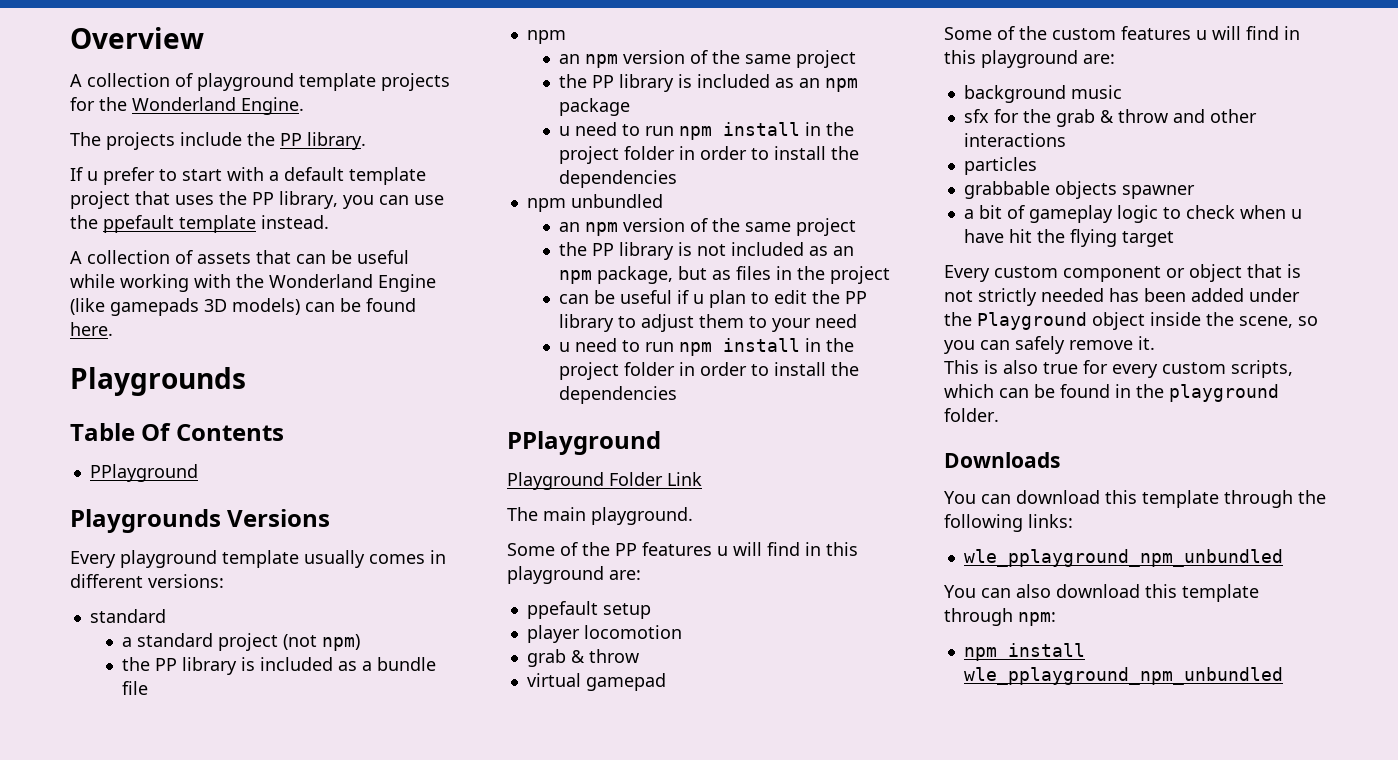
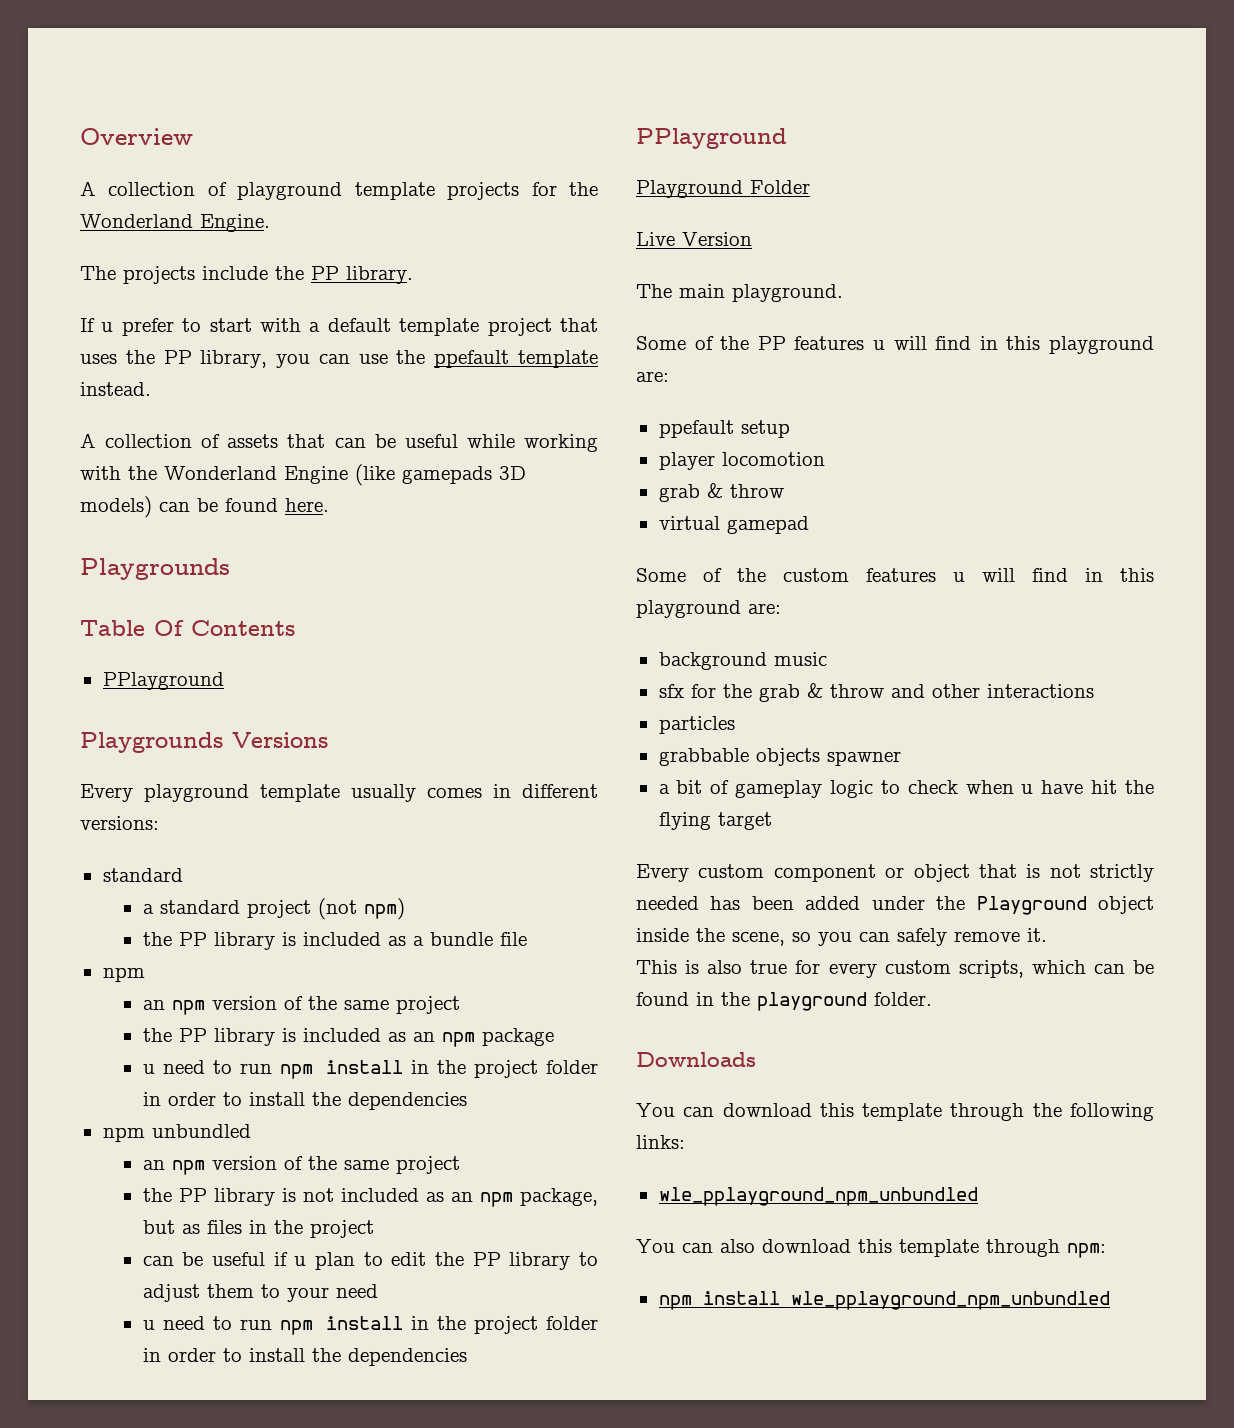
[667,472,702,486] Link -> [636,232,752,246] // Live Version

